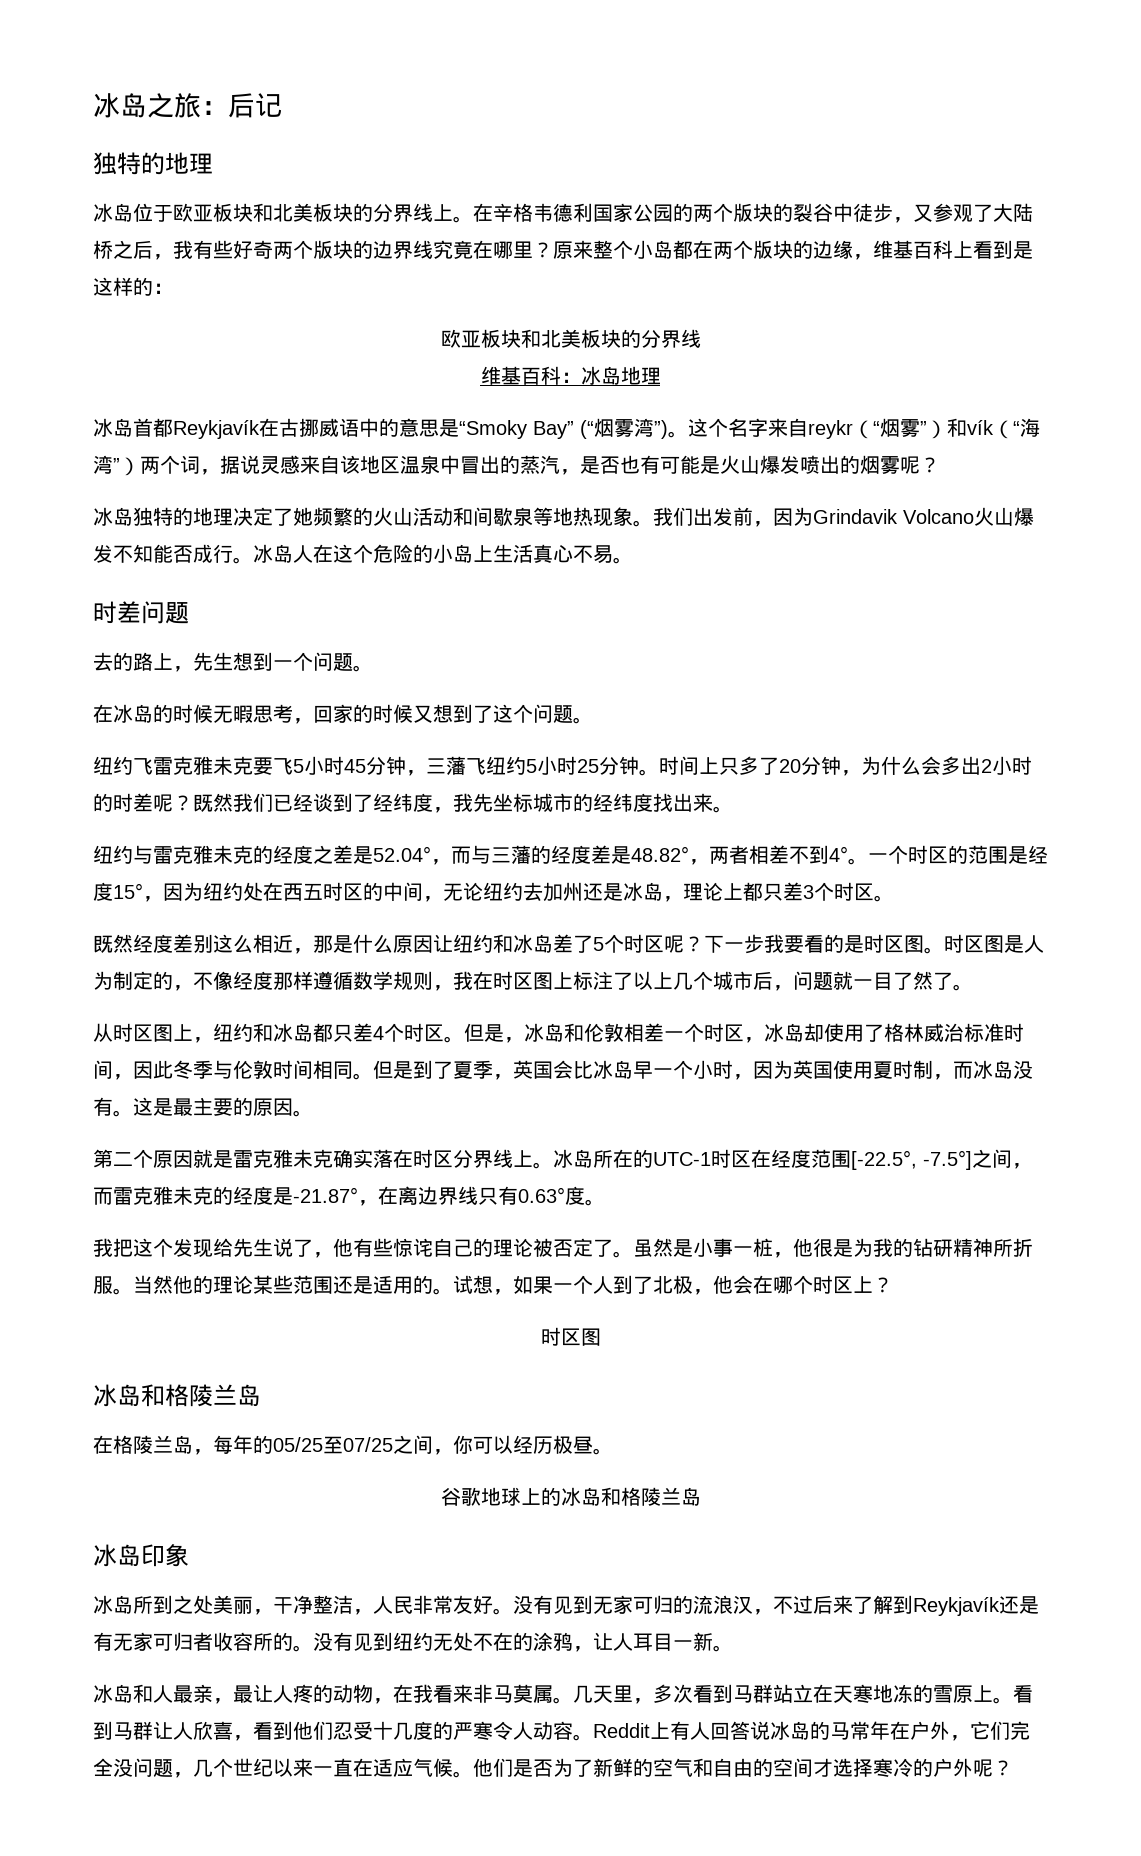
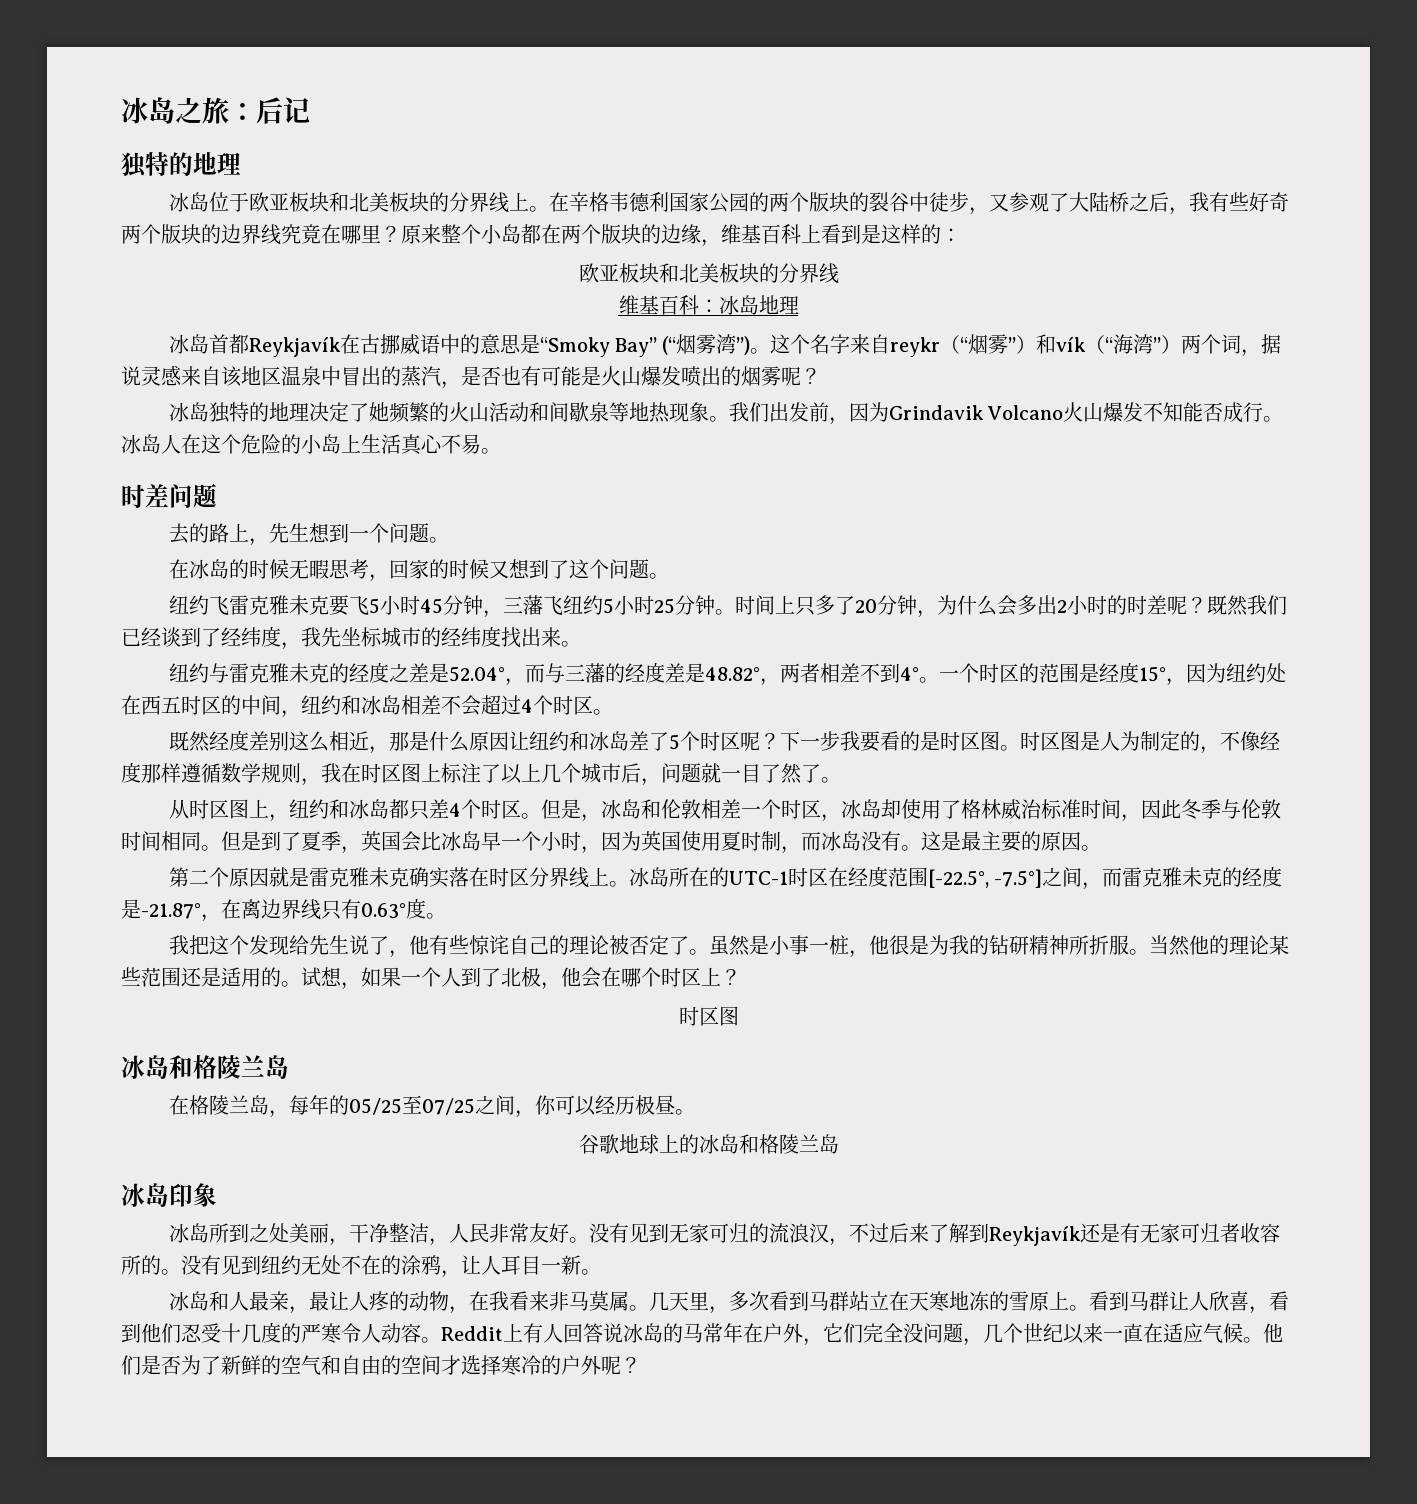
[443,882,814,902] 无论纽约去加州还是冰岛，理论上都只差3 -> [301,695,533,716] 纽约和冰岛相差不会超过4

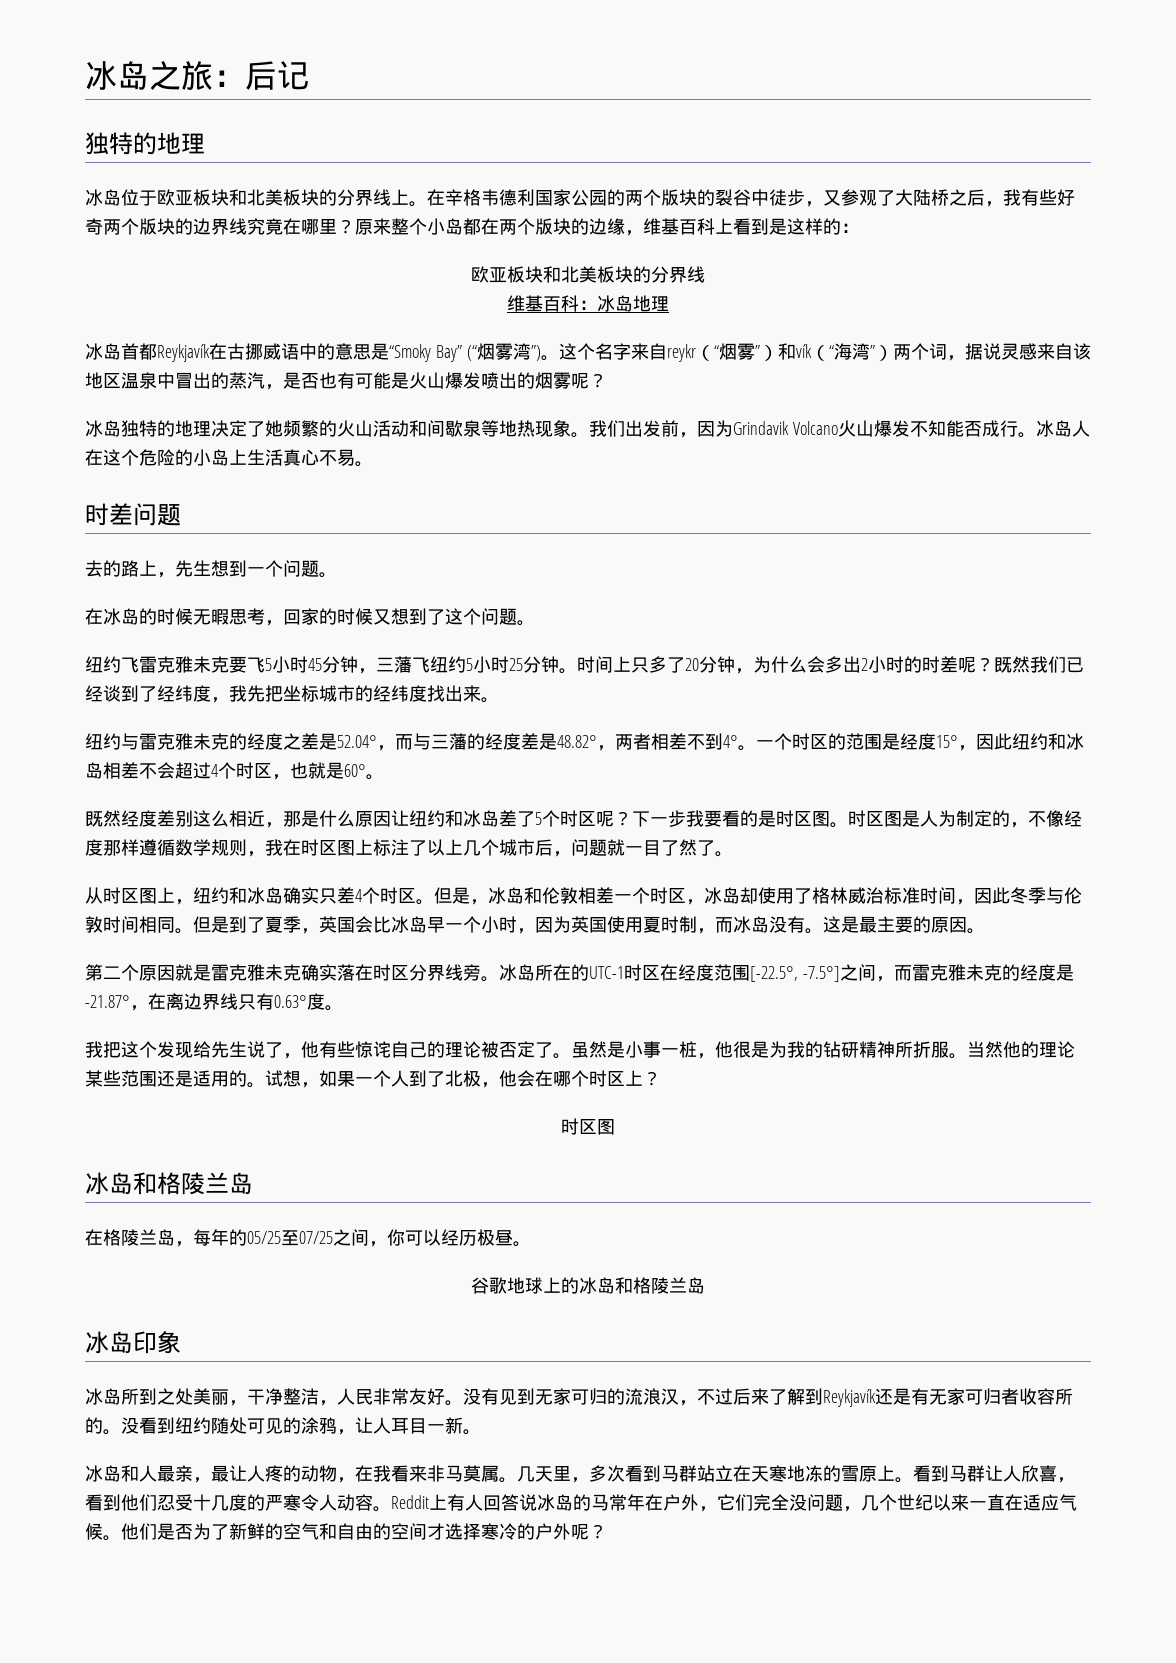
(341, 637) none -> [265,685,283,702] 把
[1205,663,1286,683] [121,695,301,718] 为纽约处在西五时区的中间， -> [994,733,1012,750] 此
(593, 705) none -> [272,762,366,780] ，也就是60°
[388,799,409,819] 都 -> [283,887,319,904] 确实
[588,867,609,886] 上 -> [463,964,481,981] 旁
[201,1255,381,1275] 有见到纽约无处不在 -> [139,1417,283,1434] 看到纽约随处可见

